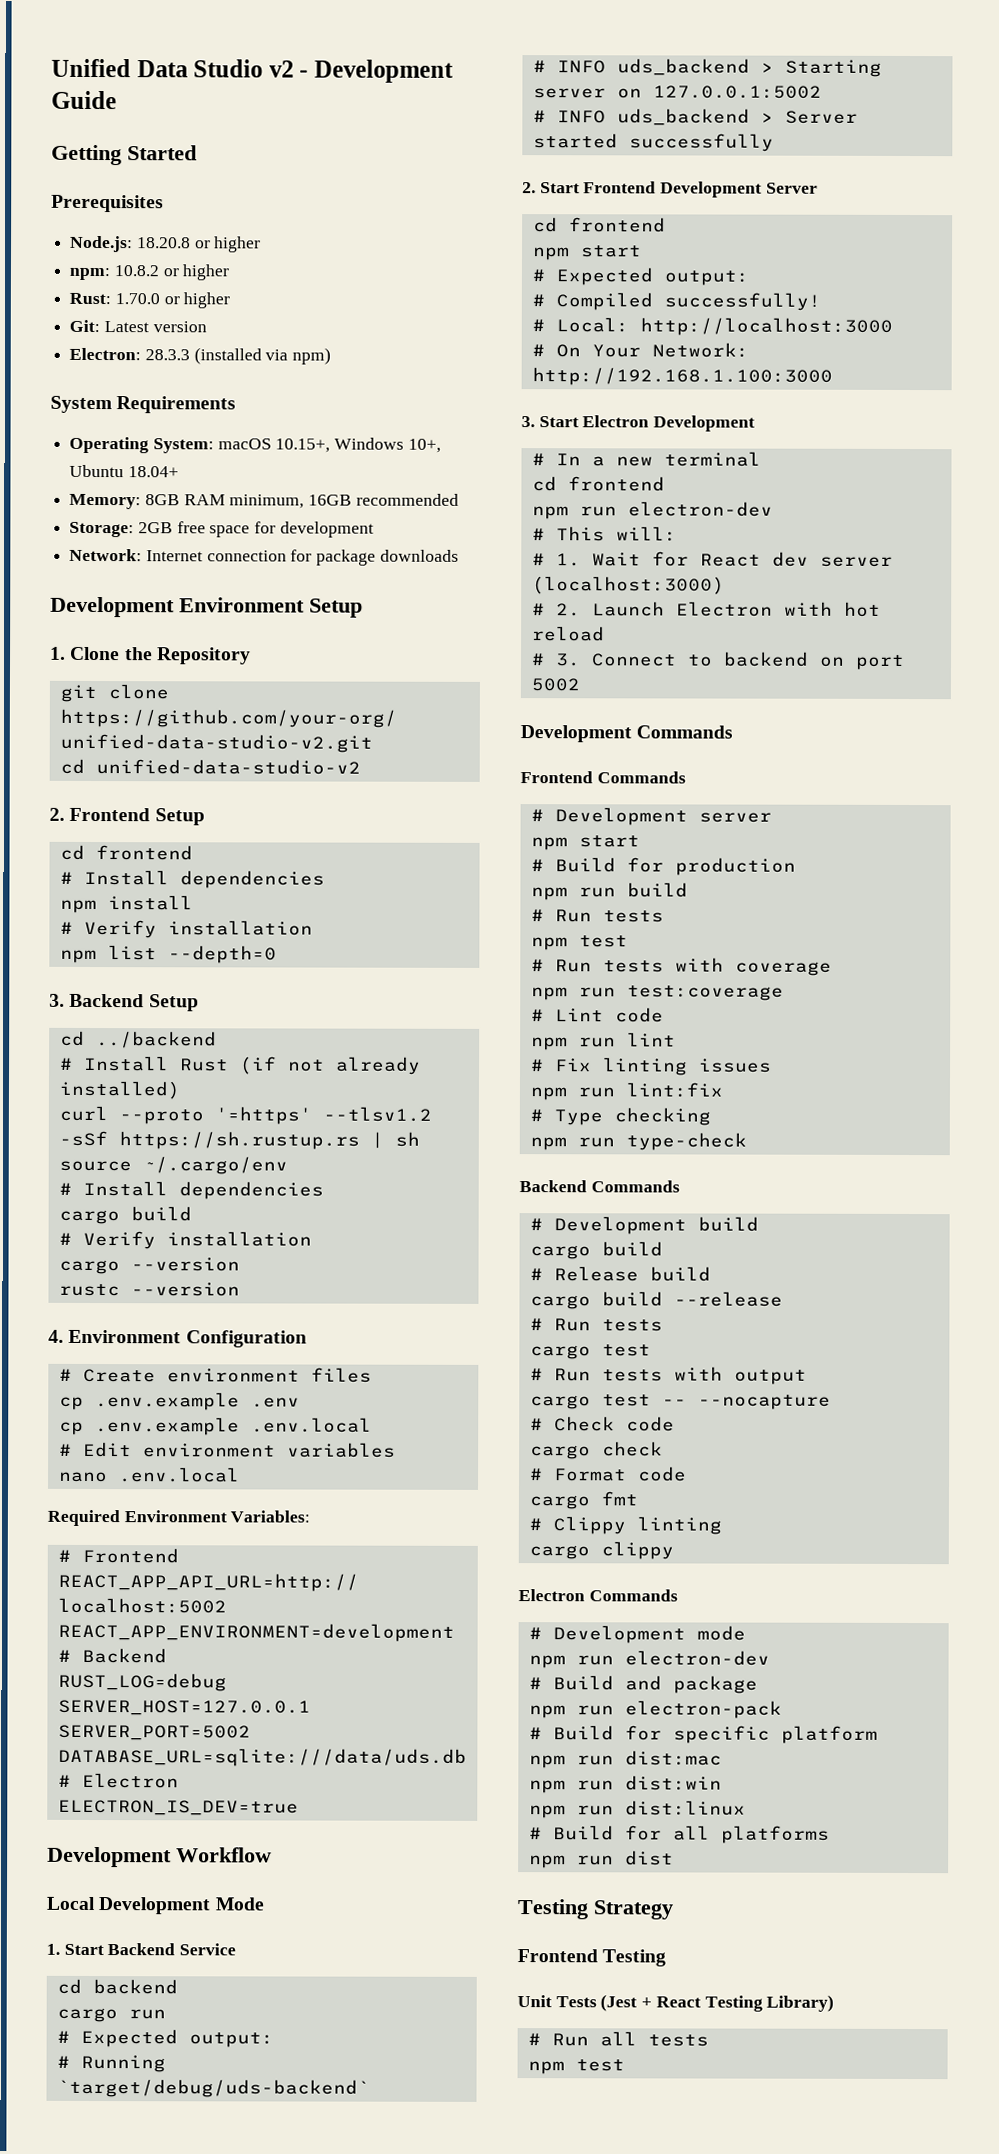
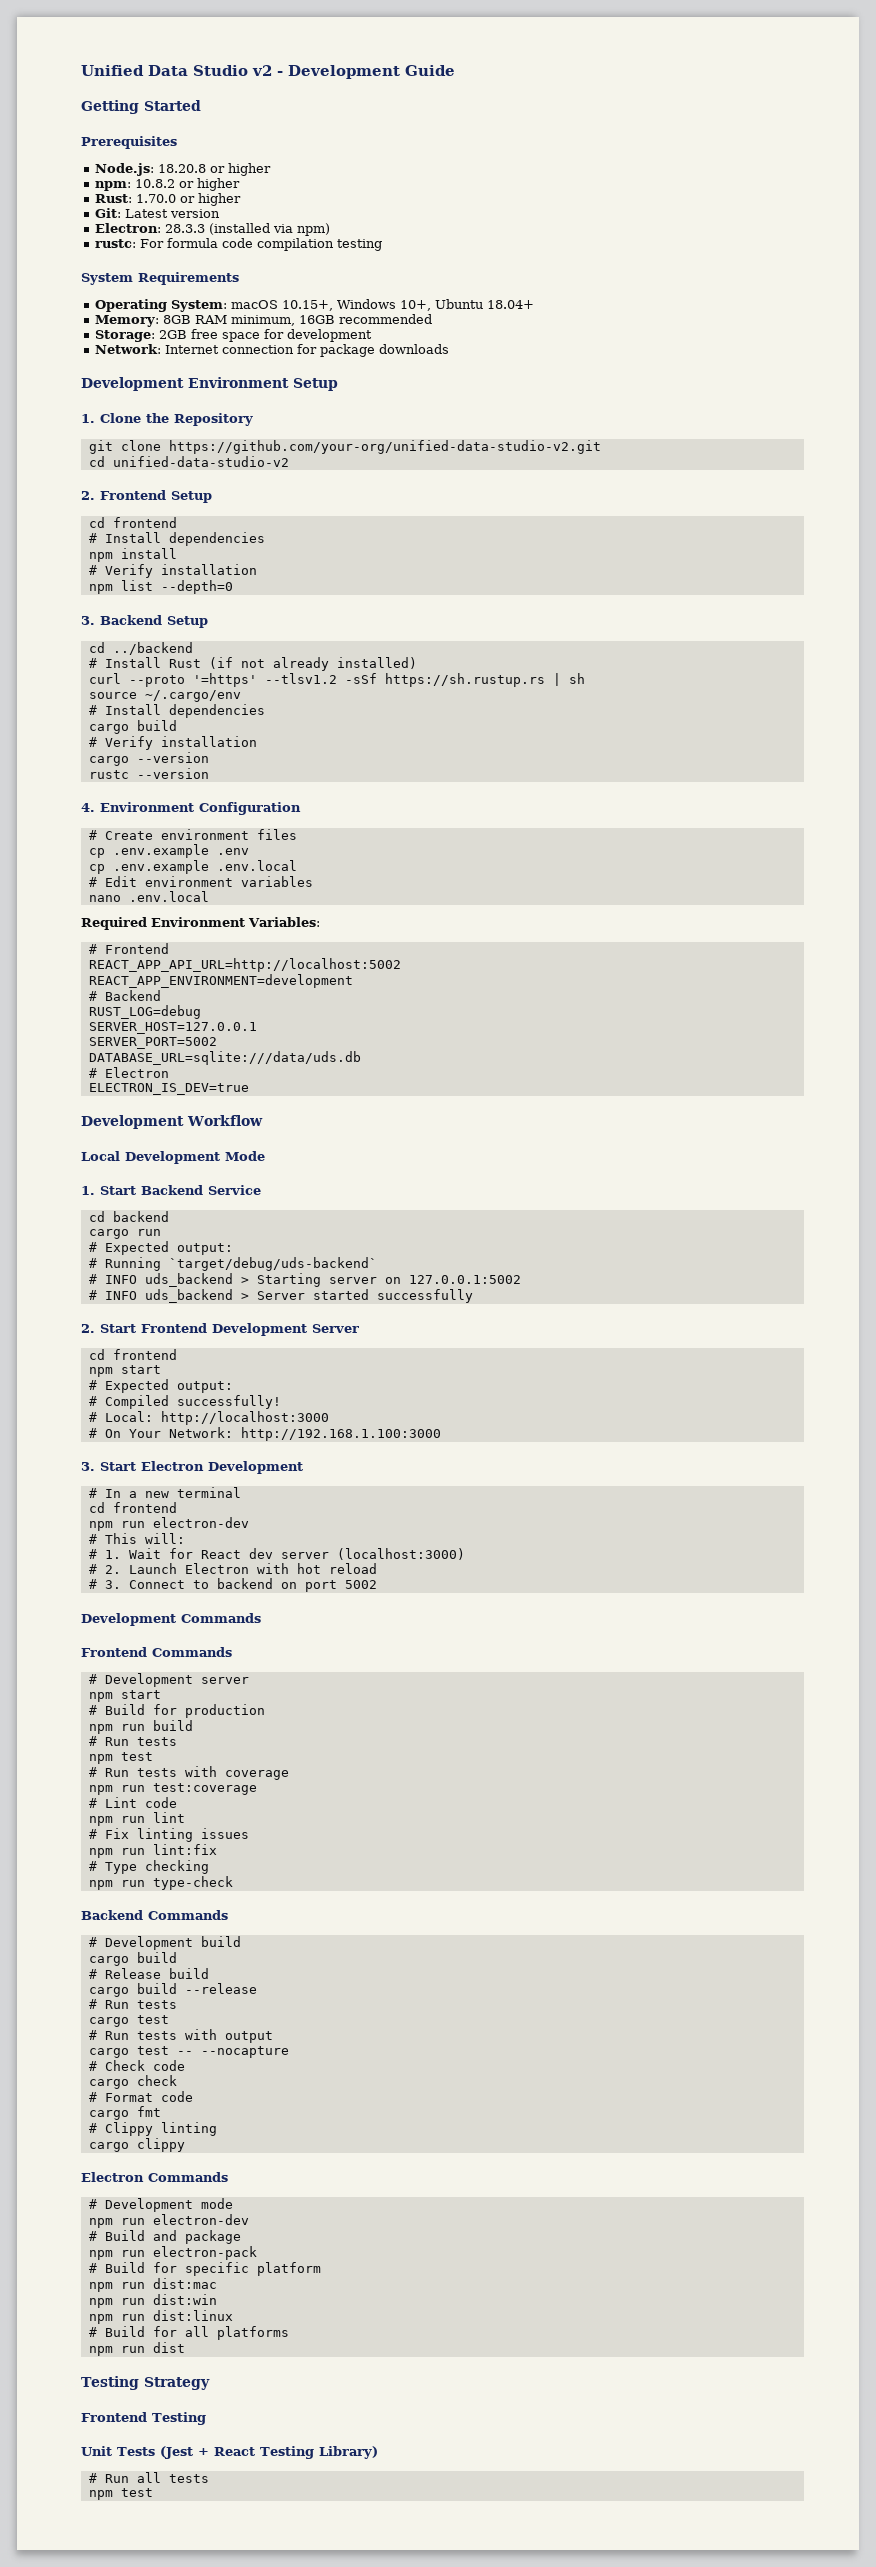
(332, 356) none -> [94,238,382,251] // rustc: For formula code compilation testing

